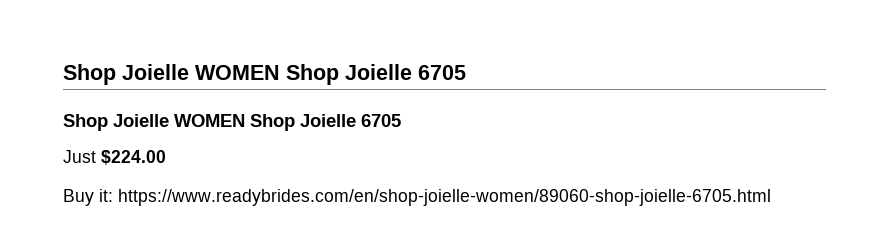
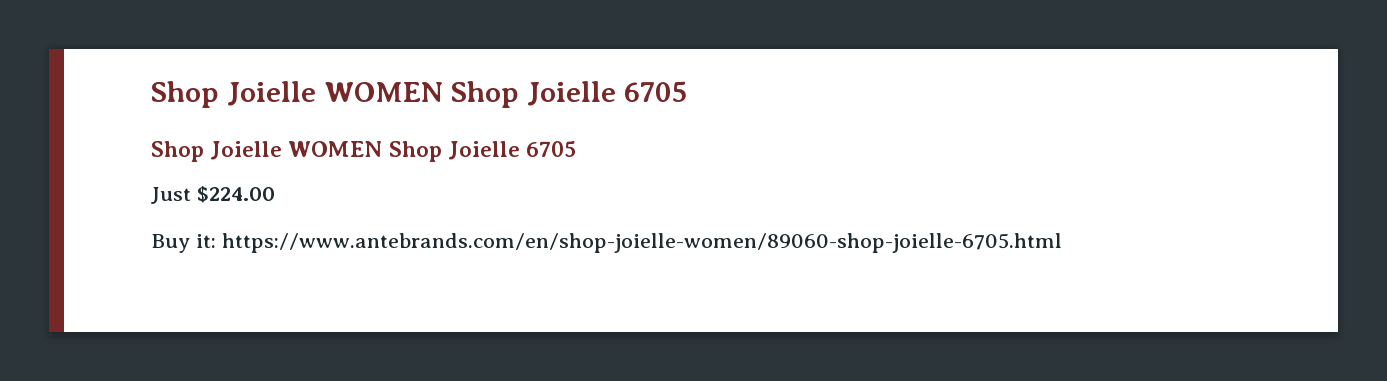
[118,189,771,206] https://www.readybrides.com/en/shop-joielle-women/89060-shop-joielle-6705.html -> [221,233,1062,253] https://www.antebrands.com/en/shop-joielle-women/89060-shop-joielle-6705.html

